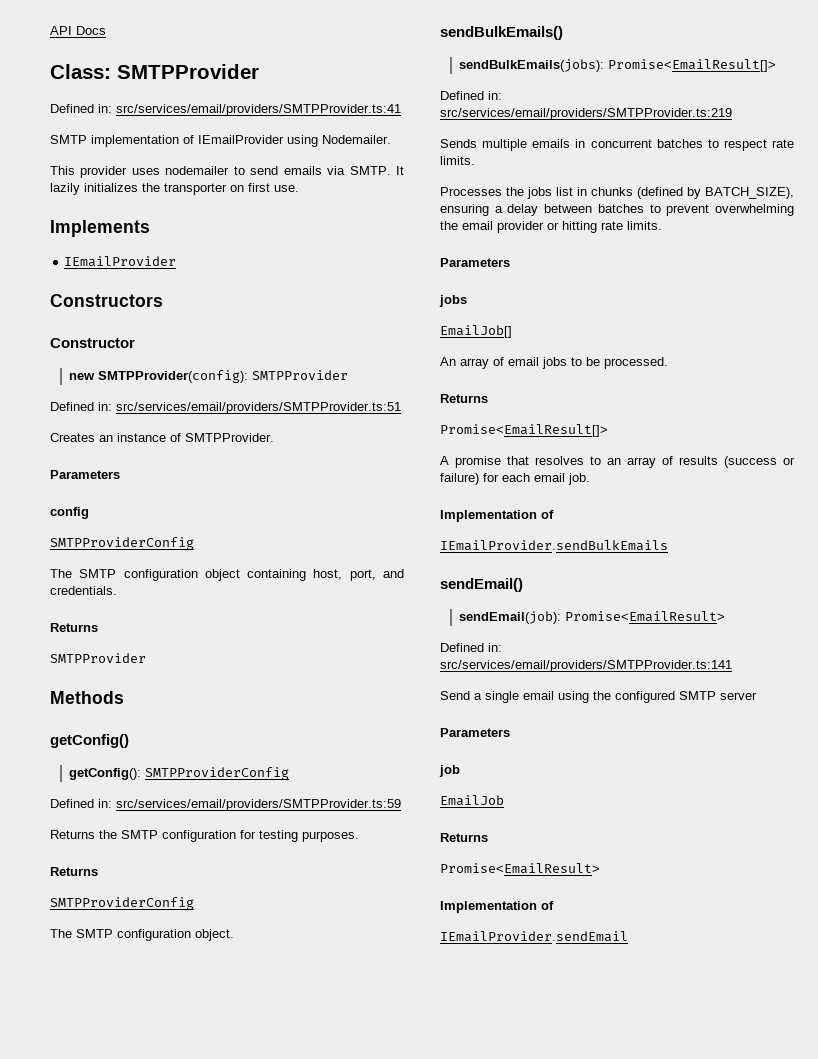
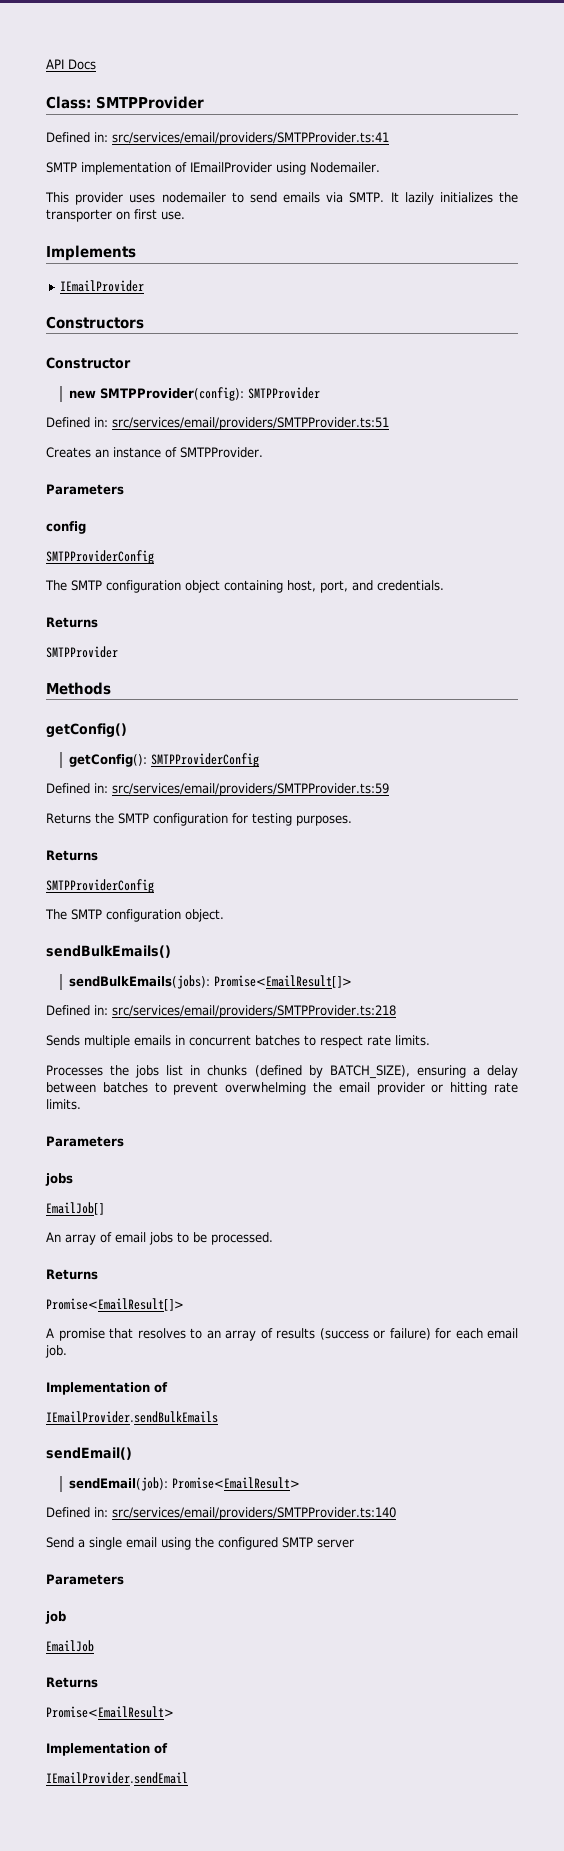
[440,108,732,120] src/services/email/providers/SMTPProvider.ts:219 -> [112,1005,396,1018] src/services/email/providers/SMTPProvider.ts:218
[440,660,732,672] src/services/email/providers/SMTPProvider.ts:141 -> [112,1507,396,1520] src/services/email/providers/SMTPProvider.ts:140

